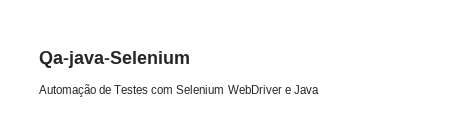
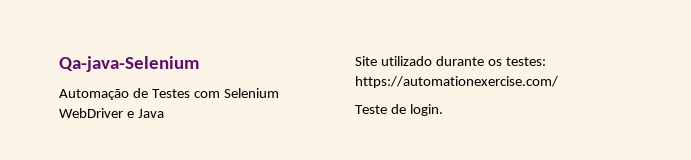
(319, 89) none -> [355,56,546,66] [355,76,558,88] [355,104,443,116] // Site utilizado durante os testes: https://automationexercise.com/ // Teste de login.

